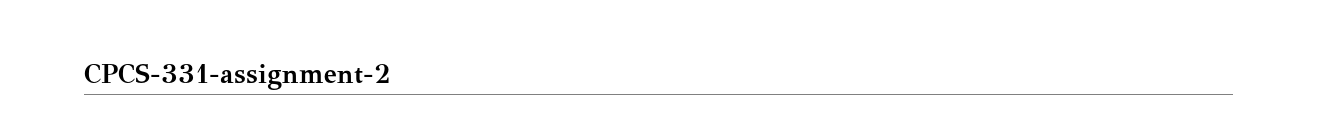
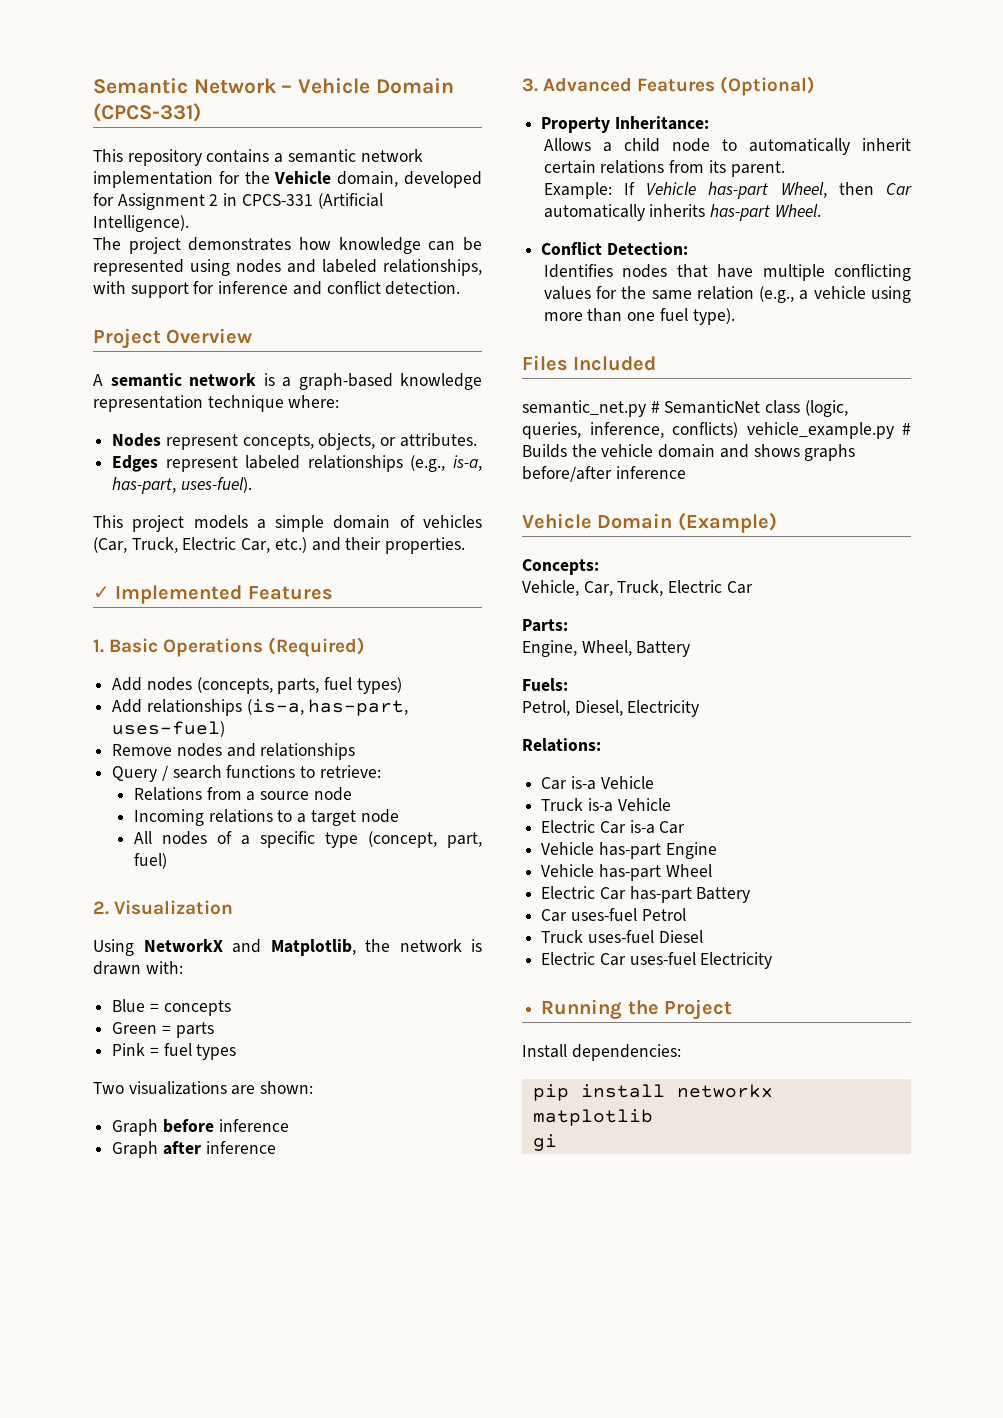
[84,63,391,90] CPCS-331-assignment-2 -> [93,78,454,94] [93,103,201,122] [93,149,423,166] [93,171,483,188] [93,193,383,210] [93,215,189,232] [93,237,482,254] [93,259,482,276] [93,281,461,298] [93,328,253,349] [93,373,482,390] [93,395,340,412] [112,433,477,450] [112,455,483,472] [112,477,252,494] [93,515,482,532] [93,537,466,554] [93,585,333,604] [93,637,366,657] [112,677,402,694] [112,699,409,716] [112,721,226,737] [112,743,356,760] [112,765,381,782] [133,787,352,801] [133,809,399,826] [133,831,482,848] [133,853,167,869] [93,900,234,915] [93,939,482,956] [93,961,183,975] [112,999,231,1016] [112,1022,214,1038] [112,1043,237,1060] [93,1081,314,1095] [112,1119,289,1136] [112,1141,276,1158] [522,76,816,96] [541,116,709,133] [543,138,911,155] [543,160,785,177] [543,182,912,199] [543,204,821,221] [541,242,688,255] [543,264,911,281] [543,286,911,303] [543,308,735,325] [522,355,657,371] [522,400,848,417] [522,422,911,439] [522,444,856,461] [522,466,686,482] [522,512,777,533] [522,559,599,575] [522,580,753,596] [522,619,568,632] [522,640,691,657] [522,678,568,691] [522,700,700,717] [522,738,601,752] [541,776,654,790] [541,798,671,812] [541,820,686,834] [541,842,717,859] [541,864,712,881] [541,886,751,903] [541,908,686,922] [541,930,703,943] [541,952,773,969] [541,999,733,1020] [522,1044,681,1061] [532,1084,773,1101] [532,1109,653,1126] [532,1134,557,1151] Semantic Network – Vehicle Domain (CPCS-331) // This repository contains a semantic network implementation for the Vehicle domain, developed for Assignment 2 in CPCS-331 (Artificial Intelligence). // The project demonstrates how knowledge can be represented using nodes and labeled relationships, with support for inference and conflict detection. // Project Overview // A semantic network is a graph-based knowledge representation technique where: // Nodes represent concepts, objects, or attributes. // Edges represent labeled relationships (e.g., is-a, has-part, uses-fuel). // This project models a simple domain of vehicles (Car, Truck, Electric Car, etc.) and their properties. // ✓ Implemented Features // 1. Basic Operations (Required) // Add nodes (concepts, parts, fuel types) // Add relationships (is-a, has-part, uses-fuel) // Remove nodes and relationships // Query / search functions to retrieve: // Relations from a source node // Incoming relations to a target node // All nodes of a specific type (concept, part, fuel) // 2. Visualization // Using NetworkX and Matplotlib, the network is drawn with: // Blue = concepts // Green = parts // Pink = fuel types // Two visualizations are shown: // Graph before inference // Graph after inference // 3. Advanced Features (Optional) // Property Inheritance: // Allows a child node to automatically inherit certain relations from its parent. // Example: If Vehicle has-part Wheel, then Car automatically inherits has-part Wheel. // Conflict Detection: // Identifies nodes that have multiple conflicting values for the same relation (e.g., a vehicle using more than one fuel type). // Files Included // semantic_net.py # SemanticNet class (logic, queries, inference, conflicts) vehicle_example.py # Builds the vehicle domain and shows graphs before/after inference // Vehicle Domain (Example) // Concepts: // Vehicle, Car, Truck, Electric Car // Parts: // Engine, Wheel, Battery // Fuels: // Petrol, Diesel, Electricity // Relations: // Car is-a Vehicle // Truck is-a Vehicle // Electric Car is-a Car // Vehicle has-part Engine // Vehicle has-part Wheel // Electric Car has-part Battery // Car uses-fuel Petrol // Truck uses-fuel Diesel // Electric Car uses-fuel Electricity // Running the Project // Install dependencies: // pip install networkx matplotlib // gi

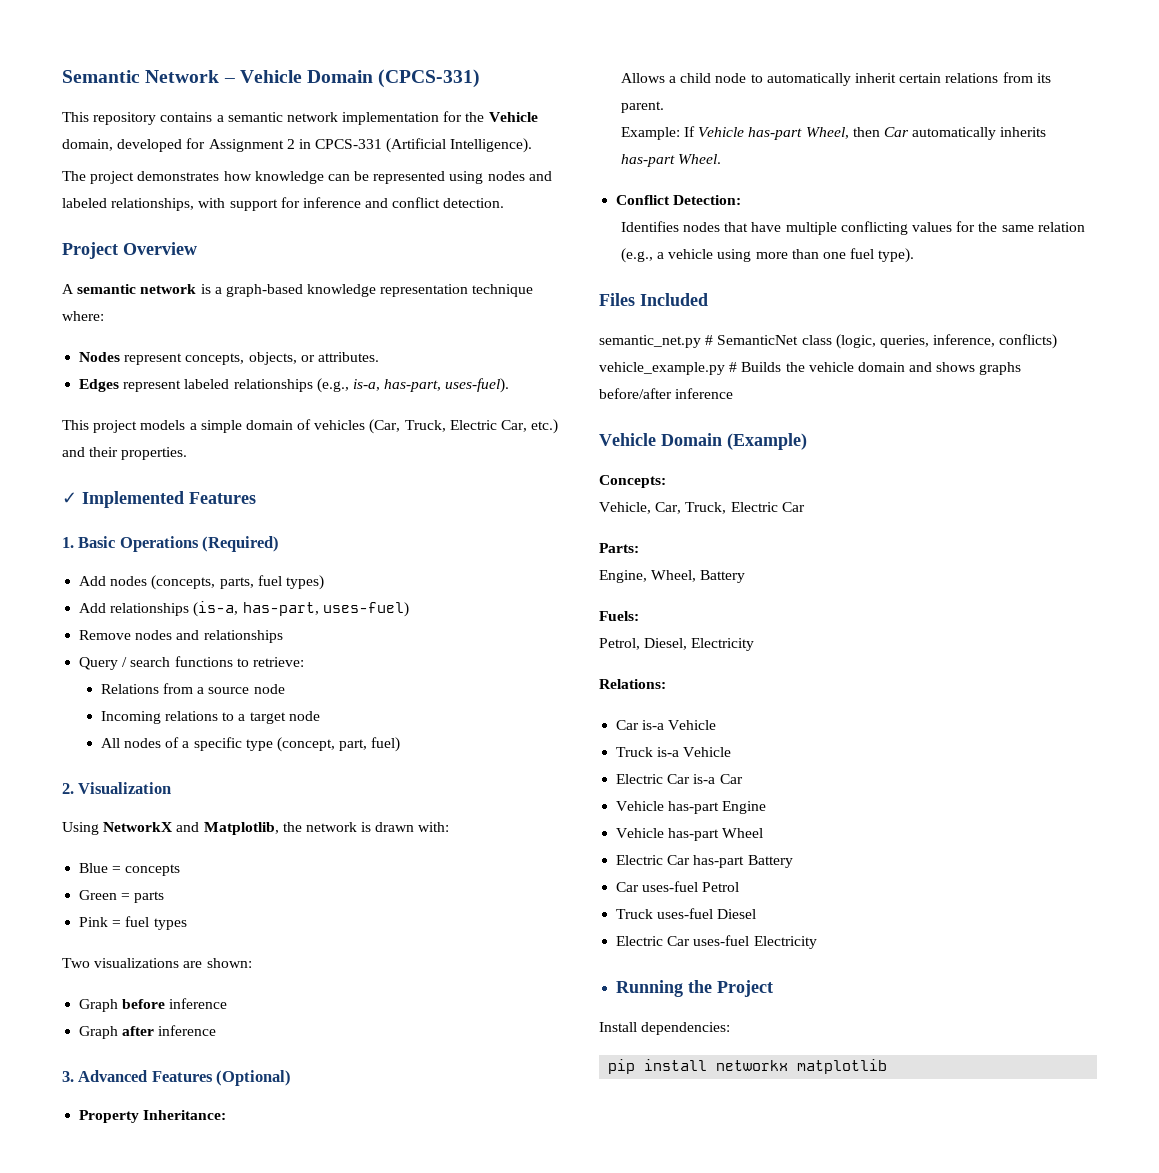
[532,1134,557,1151] // gi -> (888, 1066) none

